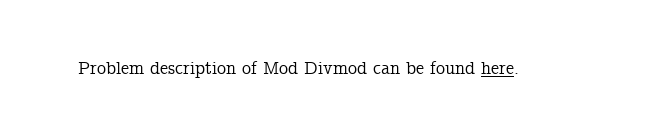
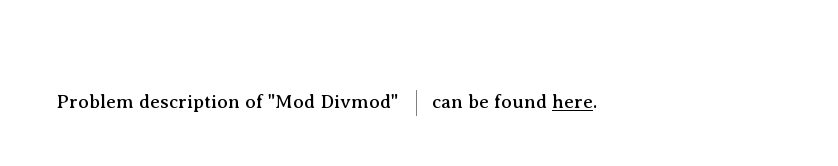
[263,62,367,74] Mod Divmod -> [268,94,398,108] "Mod Divmod"

